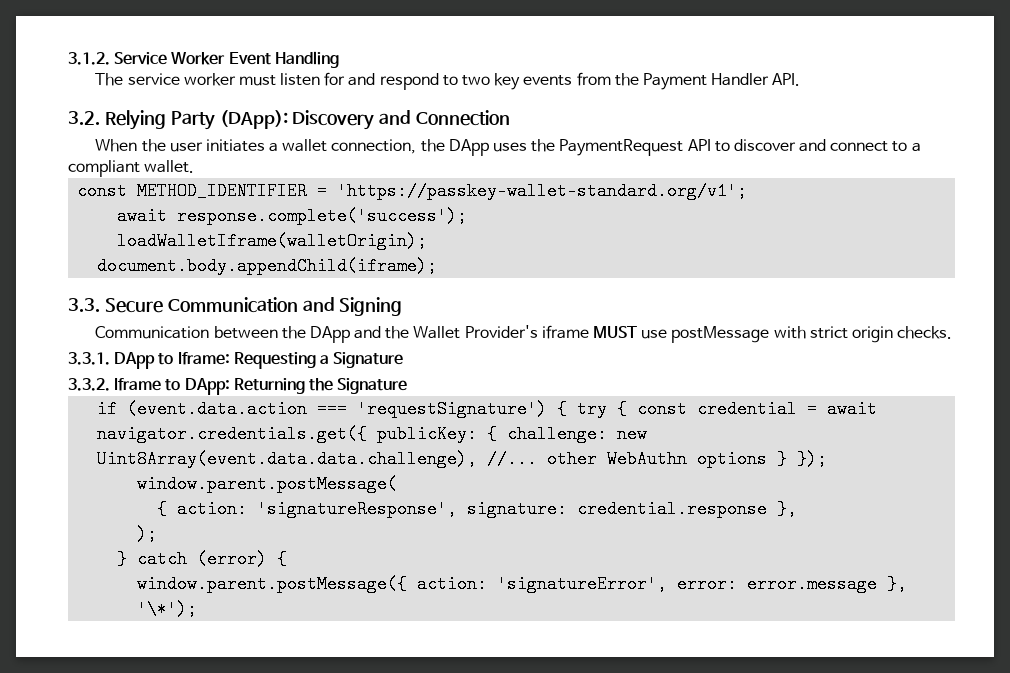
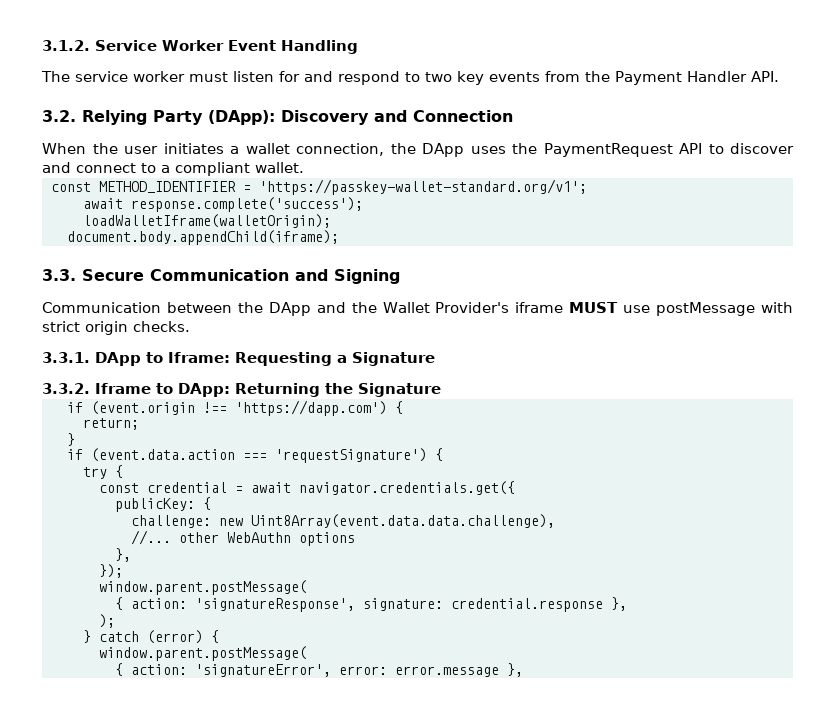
(408, 386) none -> [67,400,403,416] [83,418,139,430] [67,433,75,446] // if (event.origin !== 'https://dapp.com') { // return; // }
(568, 409) none -> (443, 454) //
(628, 409) none -> (123, 471) //
(368, 434) none -> (515, 488) //
(498, 434) none -> (211, 503) //
(478, 459) none -> (555, 521) //
[777,450,788,468] } -> [115,548,131,562] // }, //
[137,575,408,593] window.parent.postMessage({ -> [99,646,307,661] [115,663,123,676] window.parent.postMessage( // {
[137,600,198,618] '\*'); -> (523, 670) none

